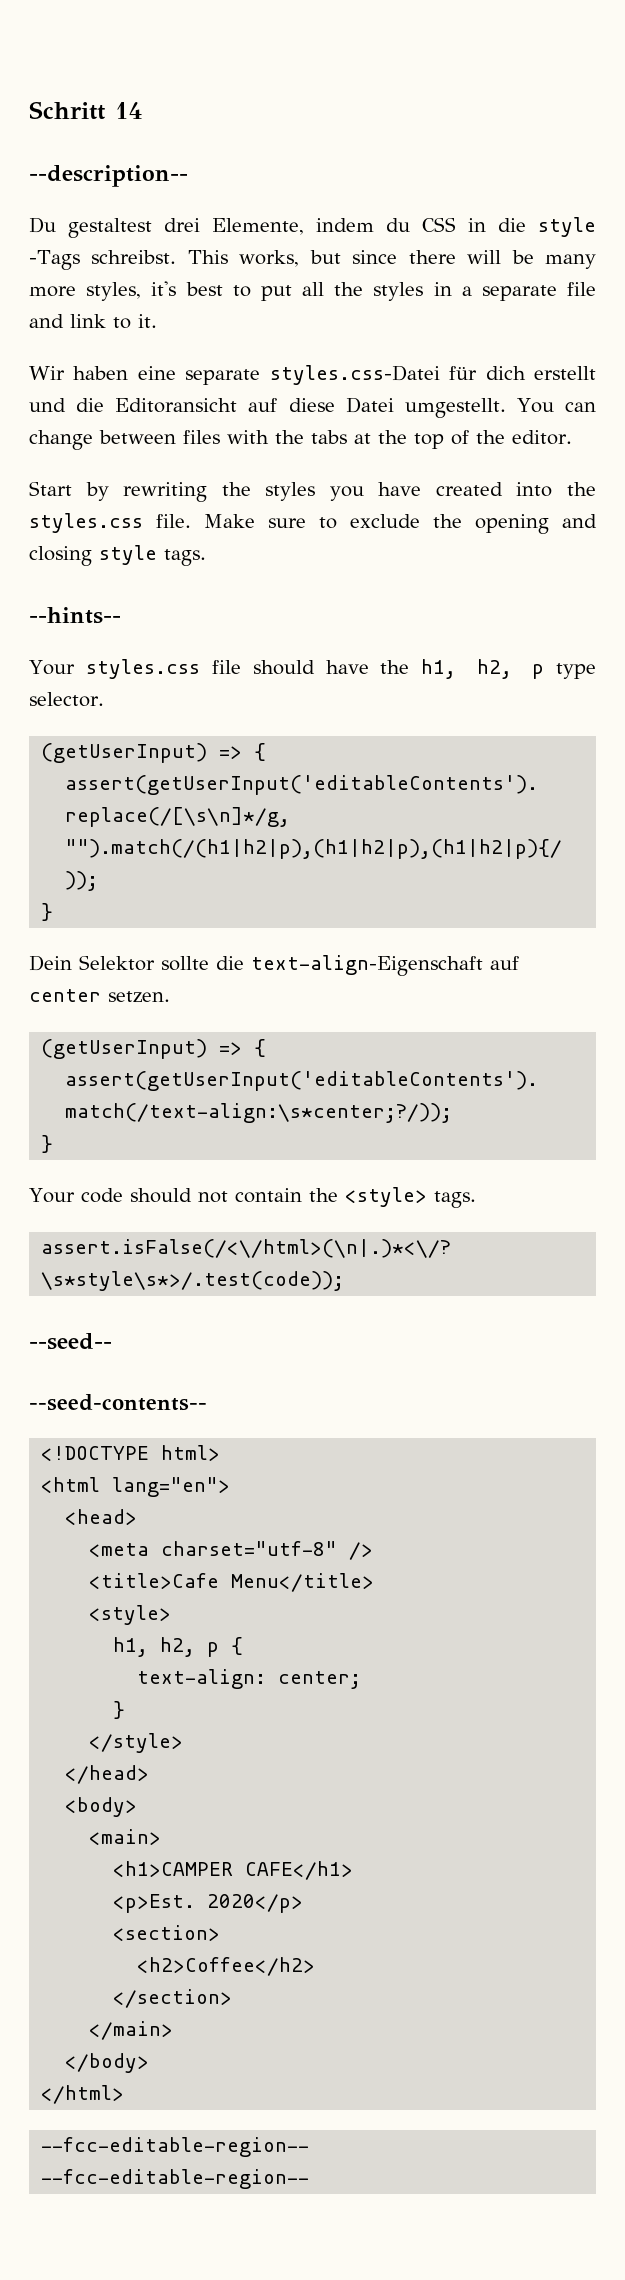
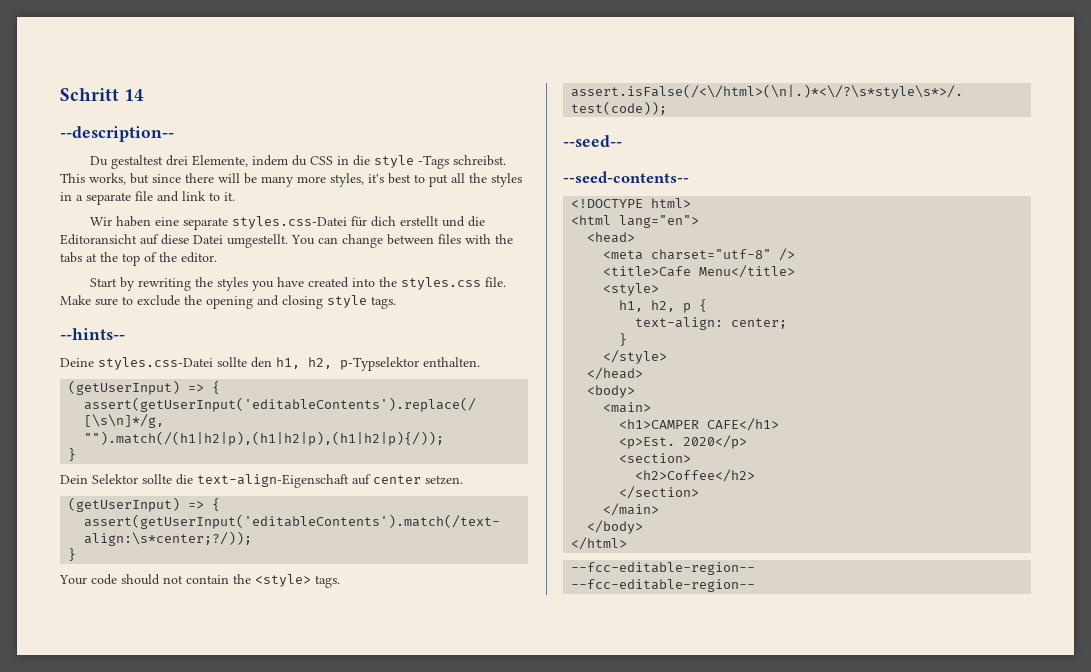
[29,659,596,679] [29,692,104,707] Your styles.css file should have the h1, h2, p type selector. -> [60,357,480,371] Deine styles.css-Datei sollte den h1, h2, p-Typselektor enthalten.

